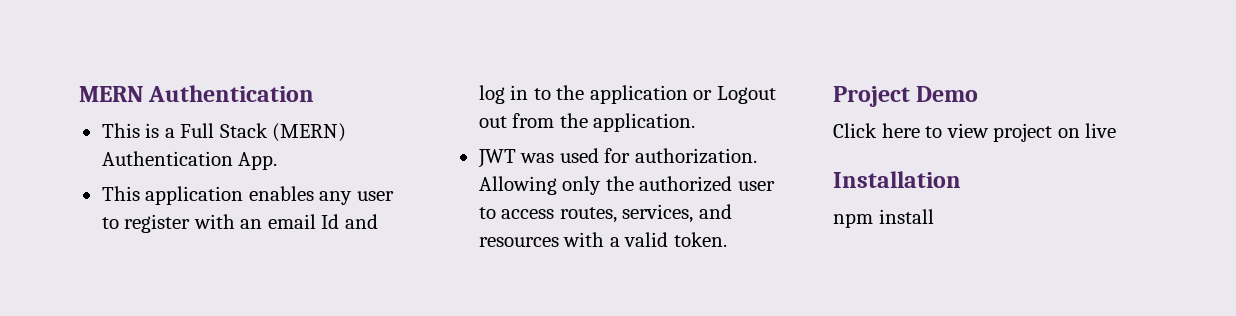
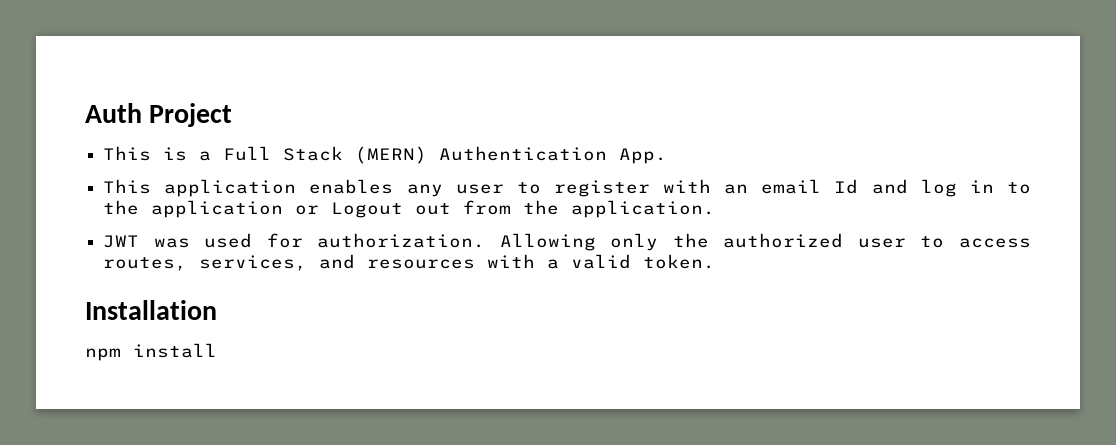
[79,85,315,102] MERN Authentication -> [85,103,233,127] Auth Project
[833,86,979,107] [833,123,1117,142] // Project Demo // Click here to view project on live -> (716, 261) none

